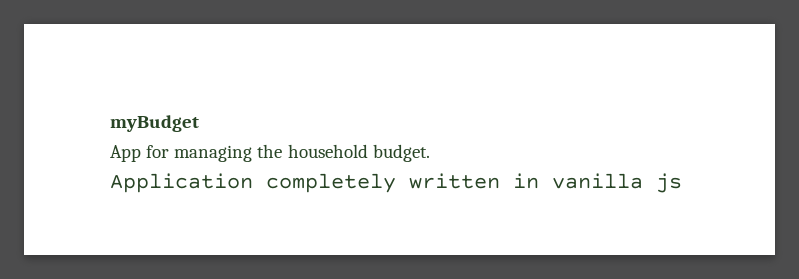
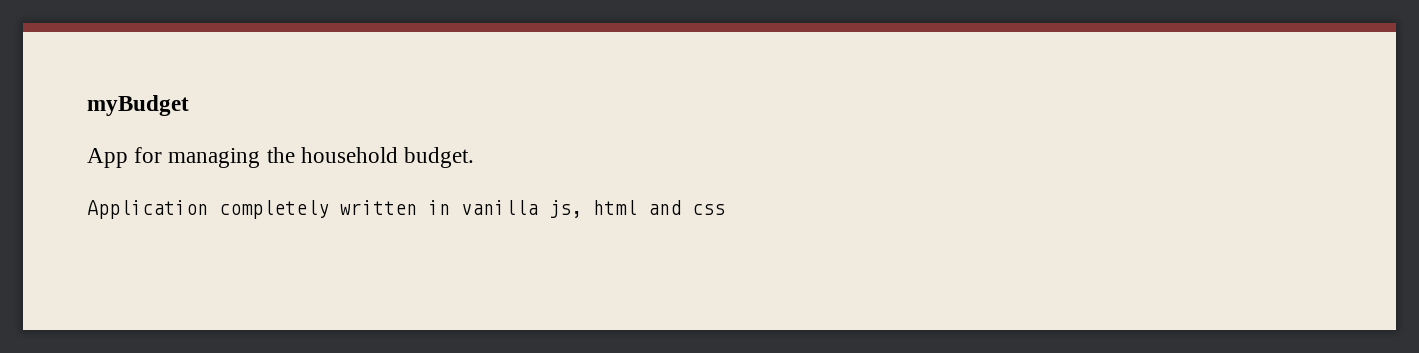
[656,173,682,193] js -> [549,200,725,218] js, html and css

